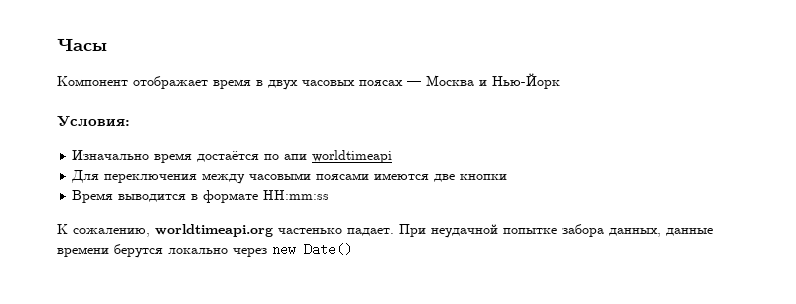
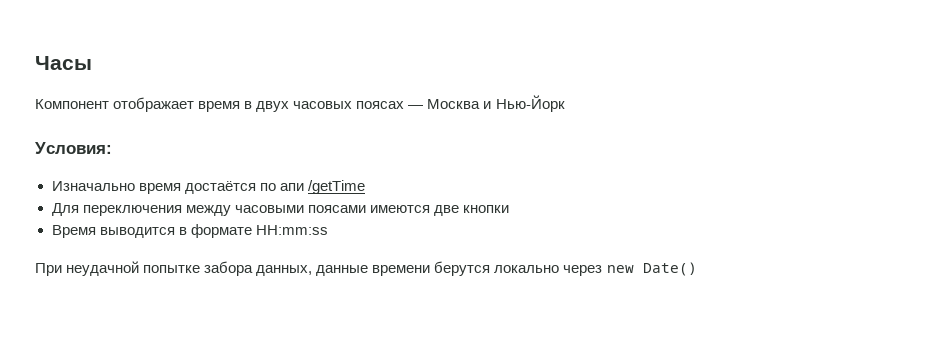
[312,150,393,163] worldtimeapi -> [307,180,365,194] /getTime
[57,224,394,237] К сожалению, worldtimeapi.org частенько падает. -> (328, 230) none

